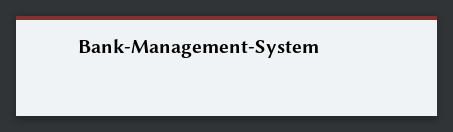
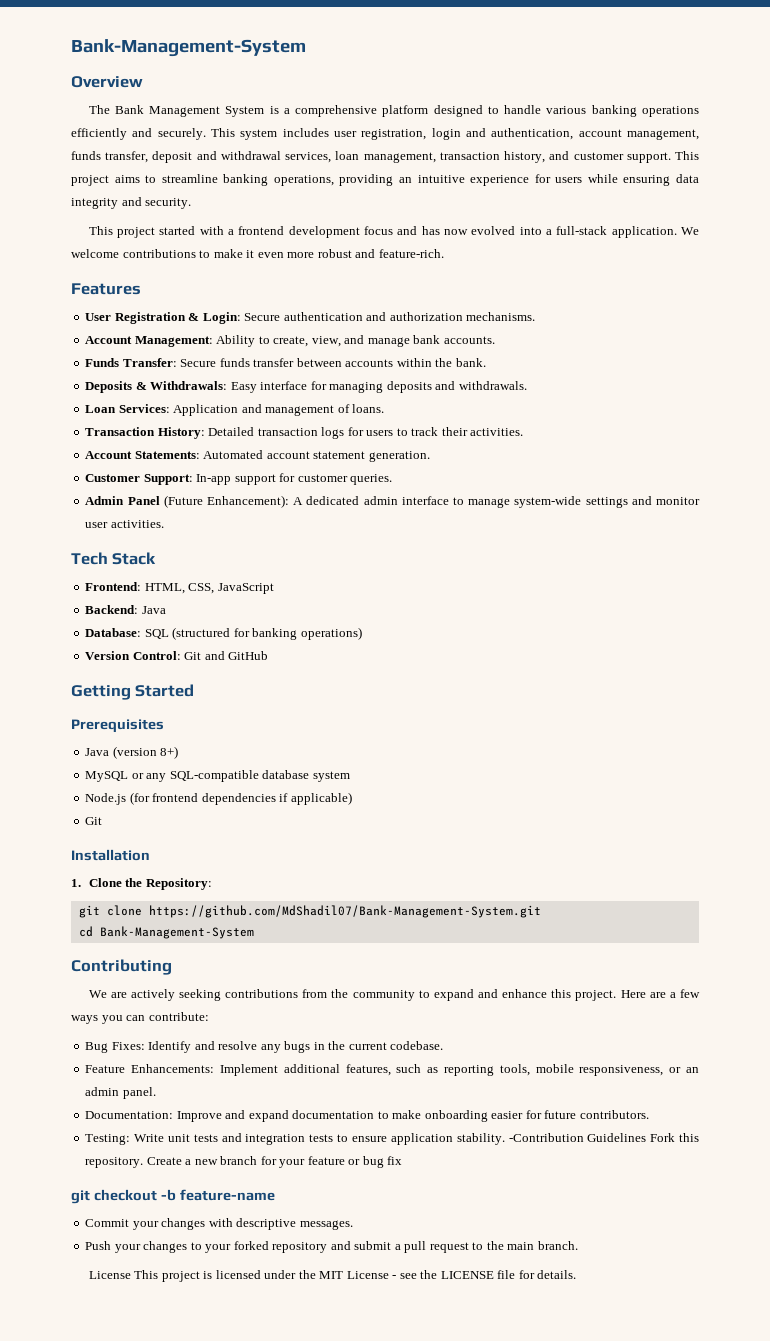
[78,39,319,58] Bank-Management-System -> [71,39,306,57] [71,76,143,88] [88,105,699,117] [71,128,699,140] [71,151,699,163] [71,174,699,186] [71,197,192,209] [88,226,699,238] [71,249,444,258] [71,283,141,295] [85,312,536,324] [85,335,495,347] [85,358,486,367] [85,381,527,393] [85,404,385,416] [85,427,524,439] [85,450,430,462] [85,473,393,485] [85,495,700,508] [85,520,164,528] [71,552,157,565] [85,582,274,594] [85,605,166,614] [85,627,362,640] [85,651,269,660] [71,684,195,700] [71,719,164,733] [85,746,179,759] [85,770,350,782] [85,792,352,805] [85,817,103,825] [71,849,150,861] [71,878,212,890] [78,905,541,918] [78,926,254,939] [71,959,172,975] [88,989,700,1001] [71,1012,209,1024] [85,1041,444,1053] [85,1064,700,1076] [85,1087,156,1099] [85,1110,649,1122] [85,1133,700,1145] [85,1156,403,1168] [71,1189,275,1204] [85,1218,353,1230] [85,1241,578,1253] [88,1270,577,1282] Bank-Management-System // Overview // The Bank Management System is a comprehensive platform designed to handle various banking operations efficiently and securely. This system includes user registration, login and authentication, account management, funds transfer, deposit and withdrawal services, loan management, transaction history, and customer support. This project aims to streamline banking operations, providing an intuitive experience for users while ensuring data integrity and security. // This project started with a frontend development focus and has now evolved into a full-stack application. We welcome contributions to make it even more robust and feature-rich. // Features // User Registration & Login: Secure authentication and authorization mechanisms. // Account Management: Ability to create, view, and manage bank accounts. // Funds Transfer: Secure funds transfer between accounts within the bank. // Deposits & Withdrawals: Easy interface for managing deposits and withdrawals. // Loan Services: Application and management of loans. // Transaction History: Detailed transaction logs for users to track their activities. // Account Statements: Automated account statement generation. // Customer Support: In-app support for customer queries. // Admin Panel (Future Enhancement): A dedicated admin interface to manage system-wide settings and monitor user activities. // Tech Stack // Frontend: HTML, CSS, JavaScript // Backend: Java // Database: SQL (structured for banking operations) // Version Control: Git and GitHub // Getting Started // Prerequisites // Java (version 8+) // MySQL or any SQL-compatible database system // Node.js (for frontend dependencies if applicable) // Git // Installation // 1. Clone the Repository: // git clone https://github.com/MdShadil07/Bank-Management-System.git // cd Bank-Management-System // Contributing // We are actively seeking contributions from the community to expand and enhance this project. Here are a few ways you can contribute: // Bug Fixes: Identify and resolve any bugs in the current codebase. // Feature Enhancements: Implement additional features, such as reporting tools, mobile responsiveness, or an admin panel. // Documentation: Improve and expand documentation to make onboarding easier for future contributors. // Testing: Write unit tests and integration tests to ensure application stability. -Contribution Guidelines Fork this repository. Create a new branch for your feature or bug fix // git checkout -b feature-name // Commit your changes with descriptive messages. // Push your changes to your forked repository and submit a pull request to the main branch. // License This project is licensed under the MIT License - see the LICENSE file for details.

